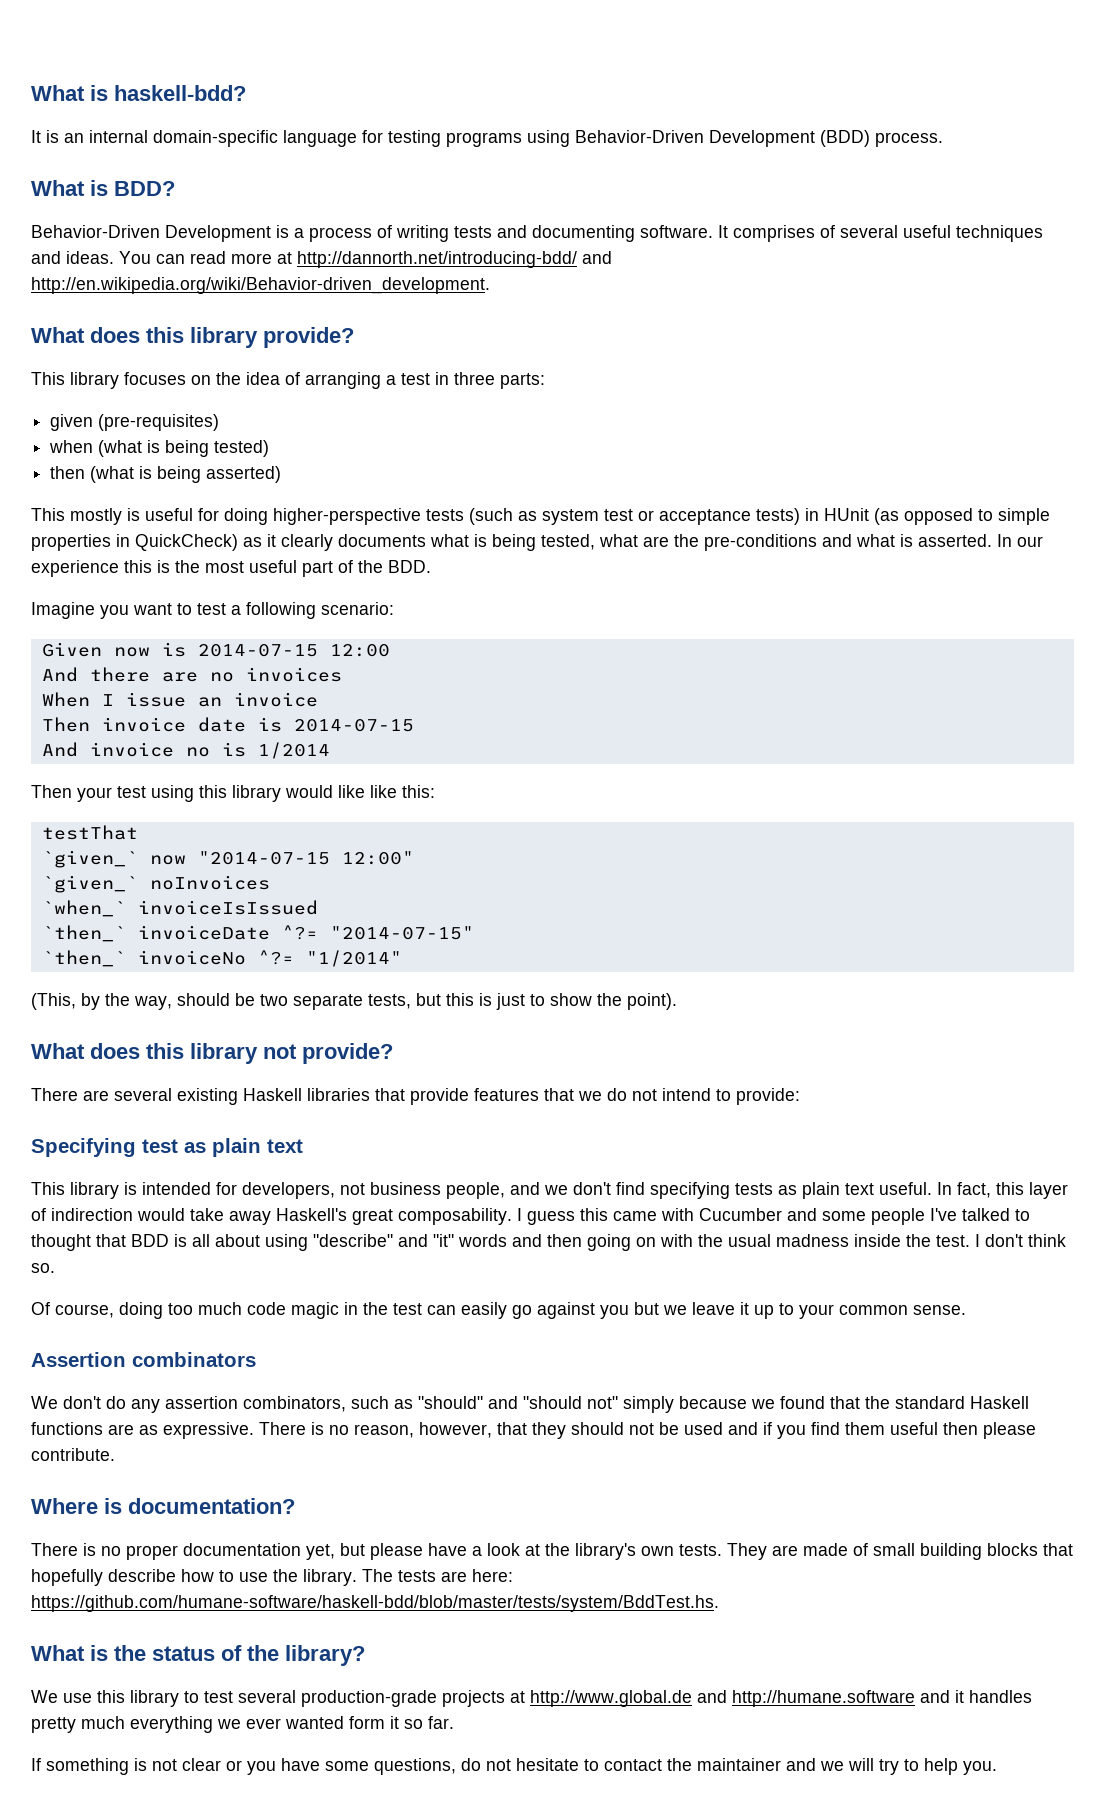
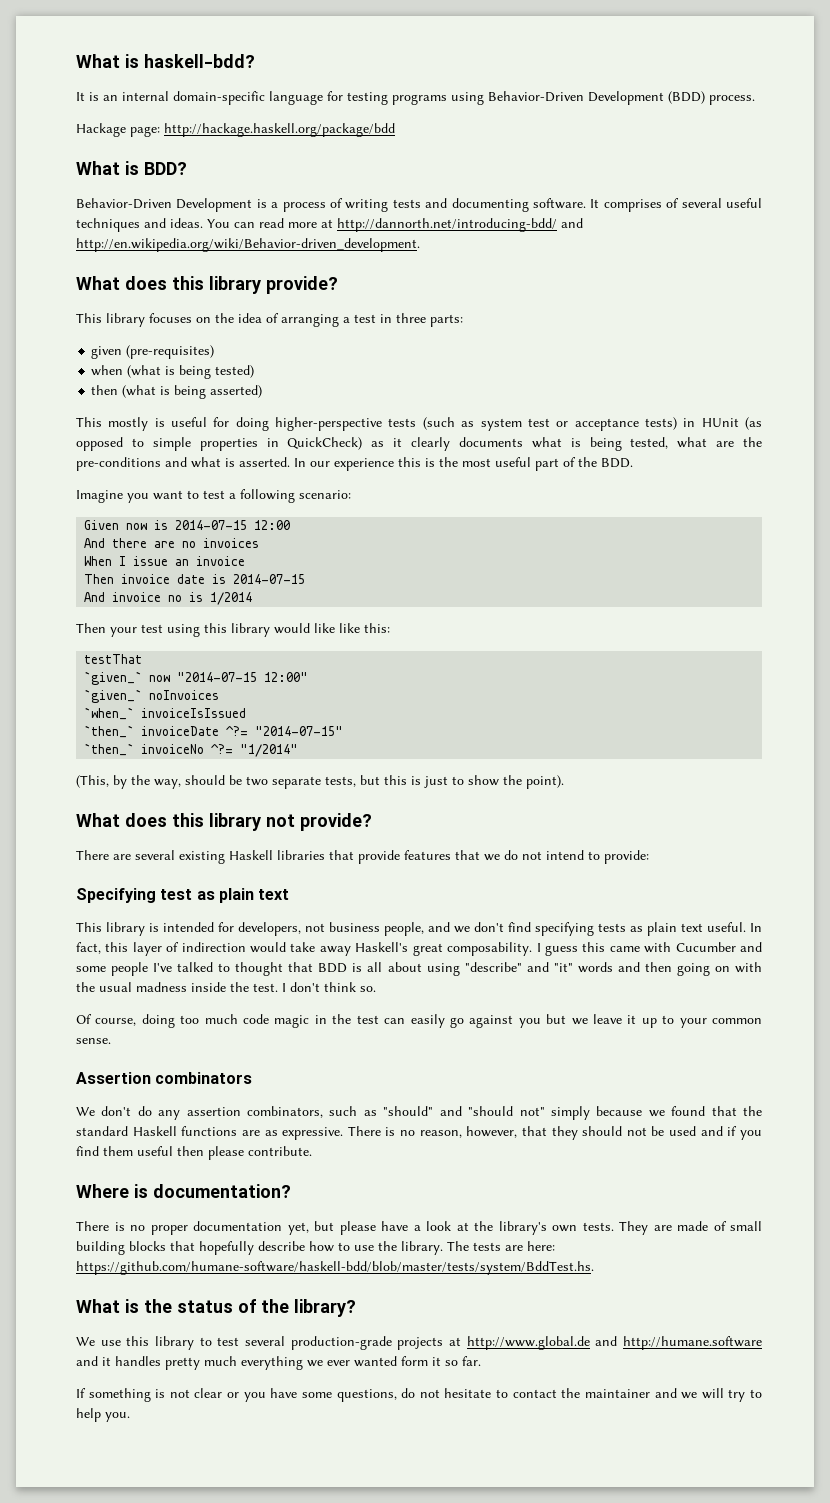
(943, 139) none -> [76,123,395,137] // Hackage page: http://hackage.haskell.org/package/bdd

